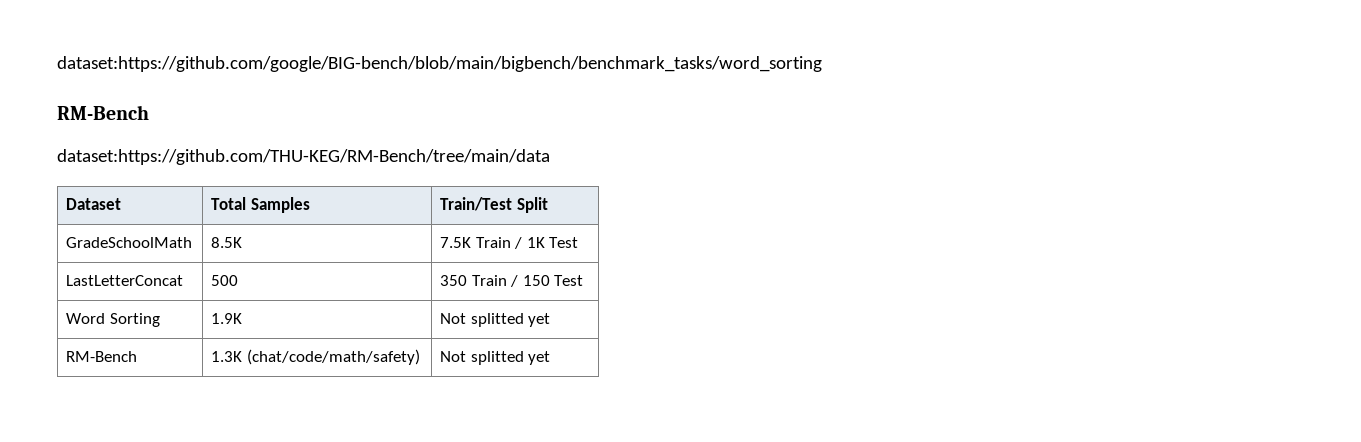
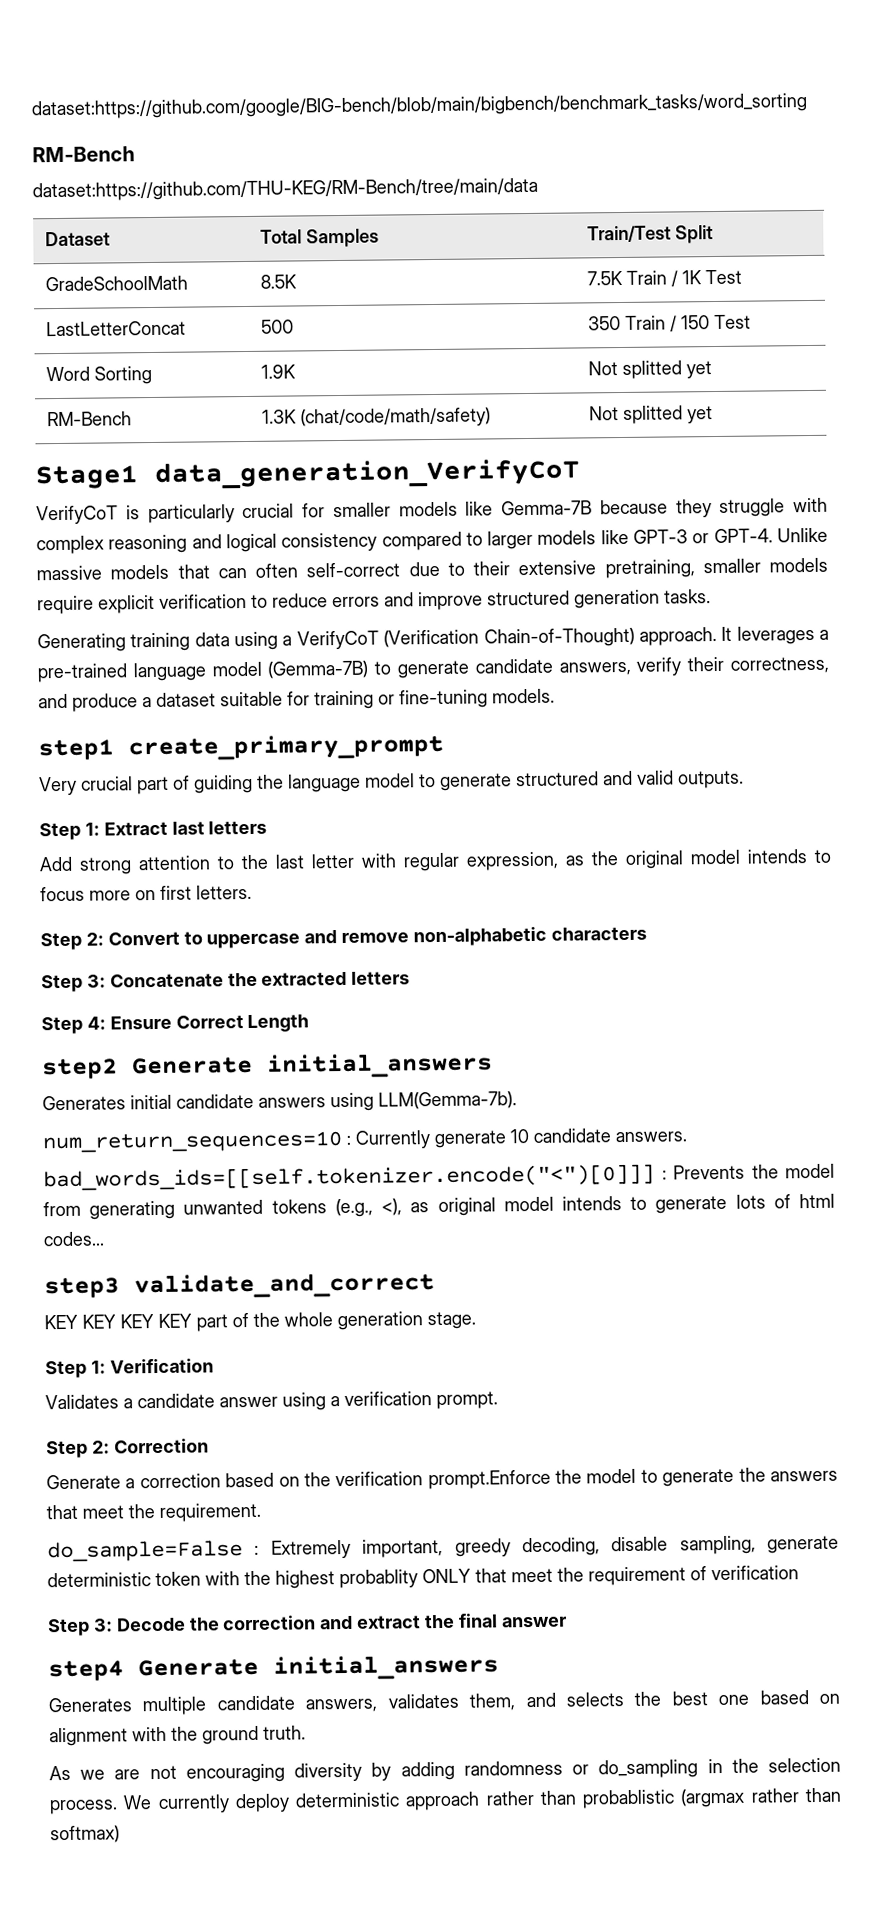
(551, 358) none -> [35,458,580,490] [36,497,828,525] [36,527,828,555] [36,557,828,581] [37,589,711,615] [37,625,830,653] [37,656,829,683] [38,688,555,712] [38,733,444,762] [39,770,744,796] [39,820,268,841] [39,849,831,875] [40,884,252,902] [40,926,647,951] [41,971,411,993] [41,1014,310,1035] [42,1052,493,1080] [42,1091,517,1112] [42,1128,687,1154] [43,1163,835,1192] [43,1193,835,1220] [43,1231,105,1247] [44,1272,435,1300] [44,1311,476,1332] [45,1358,214,1379] [45,1391,498,1411] [46,1438,209,1459] [46,1467,838,1490] [46,1502,261,1522] [47,1535,839,1563] [47,1565,799,1589] [47,1613,567,1637] [48,1654,499,1682] [48,1690,840,1716] [49,1725,306,1747] [49,1757,842,1783] [49,1787,841,1815] [50,1825,120,1844] // Stage1 data_generation_VerifyCoT // VerifyCoT is particularly crucial for smaller models like Gemma-7B because they struggle with complex reasoning and logical consistency compared to larger models like GPT-3 or GPT-4. Unlike massive models that can often self-correct due to their extensive pretraining, smaller models require explicit verification to reduce errors and improve structured generation tasks. // Generating training data using a VerifyCoT (Verification Chain-of-Thought) approach. It leverages a pre-trained language model (Gemma-7B) to generate candidate answers, verify their correctness, and produce a dataset suitable for training or fine-tuning models. // step1 create_primary_prompt // Very crucial part of guiding the language model to generate structured and valid outputs. // Step 1: Extract last letters // Add strong attention to the last letter with regular expression, as the original model intends to focus more on first letters. // Step 2: Convert to uppercase and remove non-alphabetic characters // Step 3: Concatenate the extracted letters // Step 4: Ensure Correct Length // step2 Generate initial_answers // Generates initial candidate answers using LLM(Gemma-7b). // num_return_sequences=10 : Currently generate 10 candidate answers. // bad_words_ids=[[self.tokenizer.encode("<")[0]]] : Prevents the model from generating unwanted tokens (e.g., <), as original model intends to generate lots of html codes... // step3 validate_and_correct // KEY KEY KEY KEY part of the whole generation stage. // Step 1: Verification // Validates a candidate answer using a verification prompt. // Step 2: Correction // Generate a correction based on the verification prompt.Enforce the model to generate the answers that meet the requirement. // do_sample=False : Extremely important, greedy decoding, disable sampling, generate deterministic token with the highest probablity ONLY that meet the requirement of verification // Step 3: Decode the correction and extract the final answer // step4 Generate initial_answers // Generates multiple candidate answers, validates them, and selects the best one based on alignment with the ground truth. // As we are not encouraging diversity by adding randomness or do_sampling in the selection process. We currently deploy deterministic approach rather than probablistic (argmax rather than softmax)

